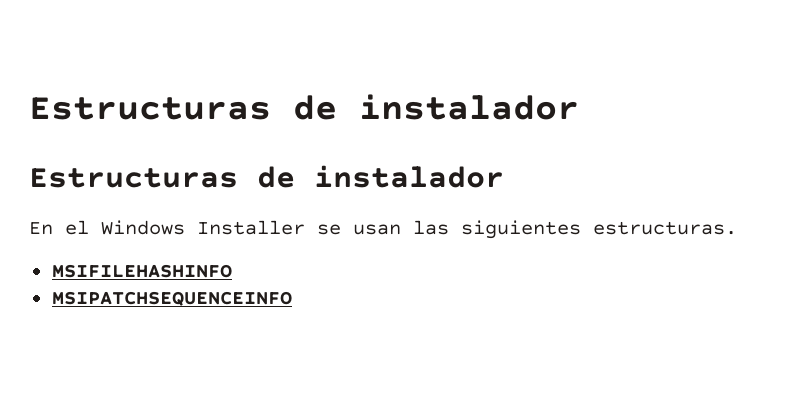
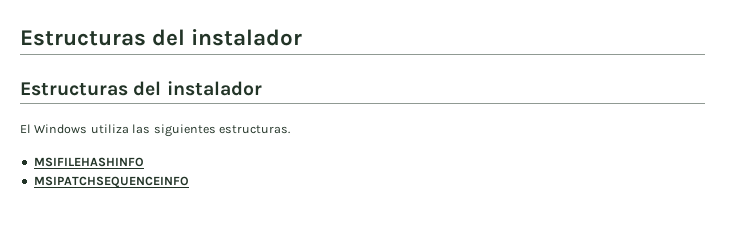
[29,95,337,120] Estructuras de -> [20,29,186,46] Estructuras del
[257,165,504,188] [29,220,401,235] de instalador // En el Windows Installer se usan -> [133,81,262,96] [20,124,129,134] del instalador // El Windows utiliza

